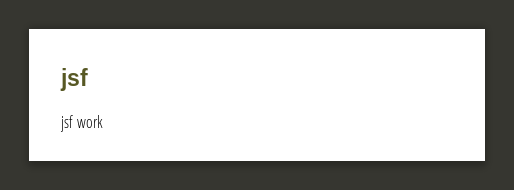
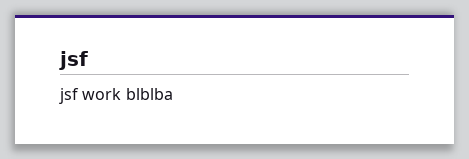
(104, 121) none -> [125,88,173,100] blblba

